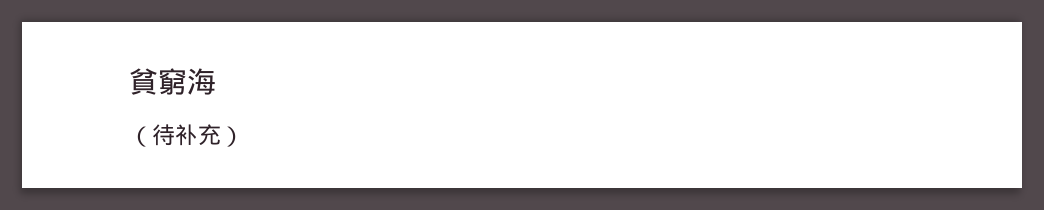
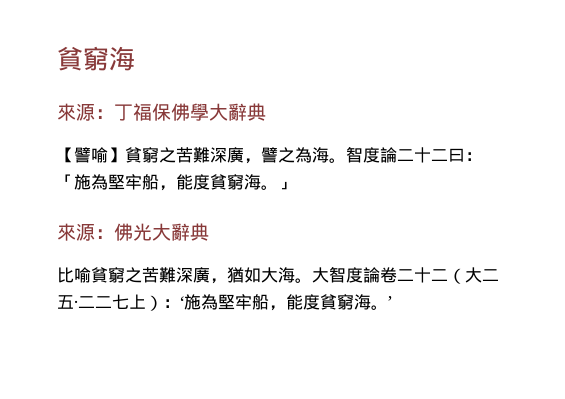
[129,124,244,147] （待补充） -> [57,103,266,121] [57,146,482,164] [57,174,295,191] [57,223,209,241] [57,266,499,284] [57,294,392,311] 來源：丁福保佛學大辭典 // 【譬喻】貧窮之苦難深廣，譬之為海。智度論二十二曰：「施為堅牢船，能度貧窮海。」 // 來源：佛光大辭典 // 比喻貧窮之苦難深廣，猶如大海。大智度論卷二十二（大二五·二二七上）：‘施為堅牢船，能度貧窮海。’

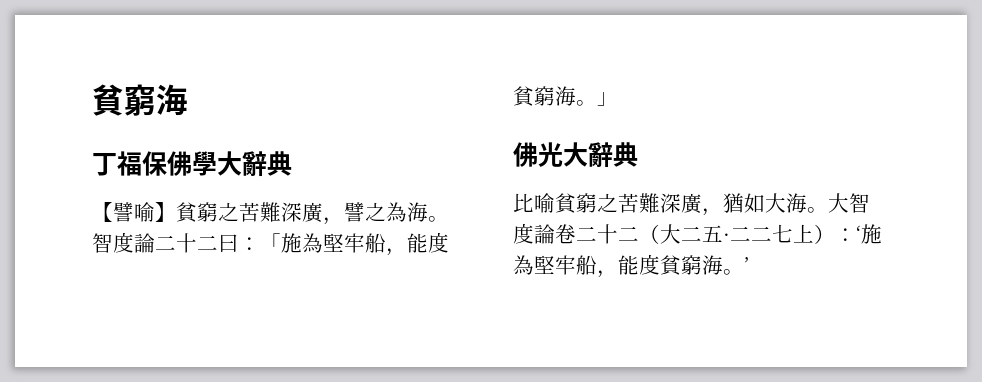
[57,103,114,121] 來源： -> (188, 100) none
[57,223,114,241] 來源： -> (618, 99) none

